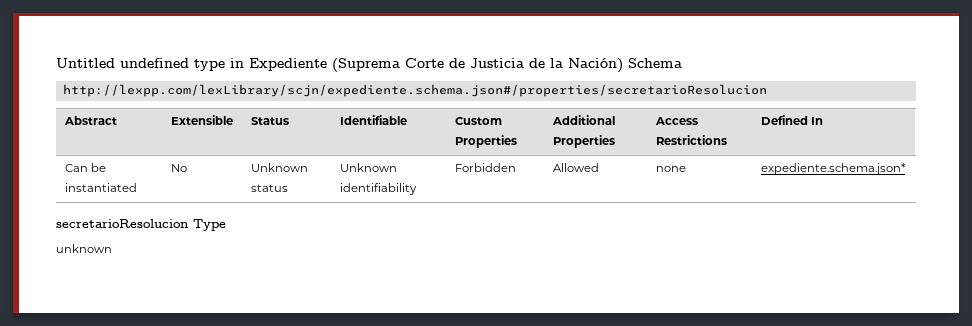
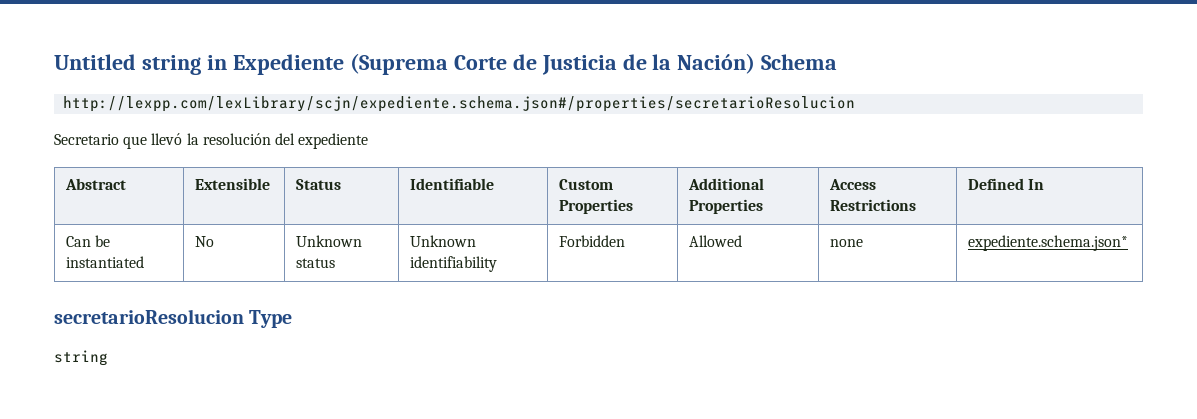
[120,58,225,71] undefined type -> [141,55,201,75] string
(767, 90) none -> [54,133,369,149] // Secretario que llevó la resolución del expediente
[56,244,112,253] unknown -> [54,350,108,366] string

